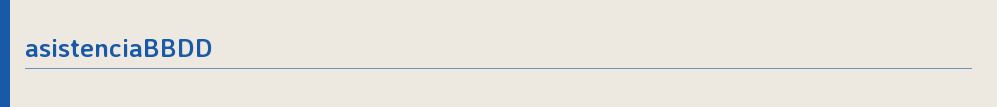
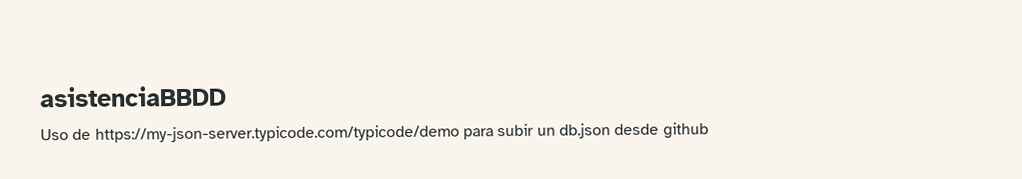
(213, 48) none -> [40,122,709,143] // Uso de https://my-json-server.typicode.com/typicode/demo para subir un db.json desde github

